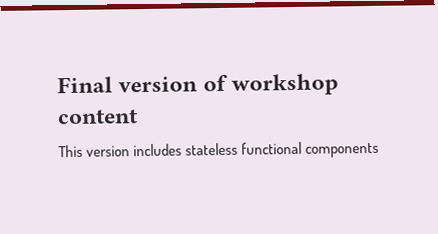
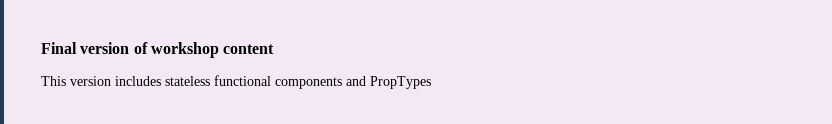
(380, 150) none -> [346,76,431,89] and PropTypes

